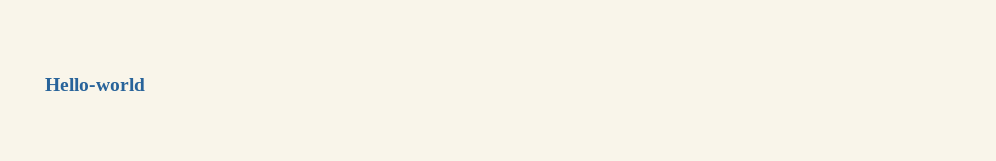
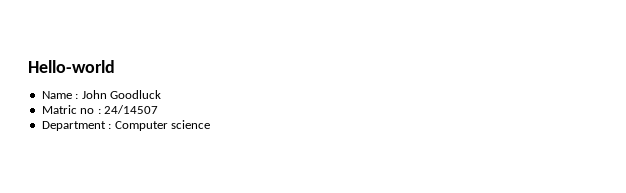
(145, 84) none -> [41,90,161,99] [41,105,158,114] [41,120,210,131] // Name : John Goodluck // Matric no : 24/14507 // Department : Computer science

